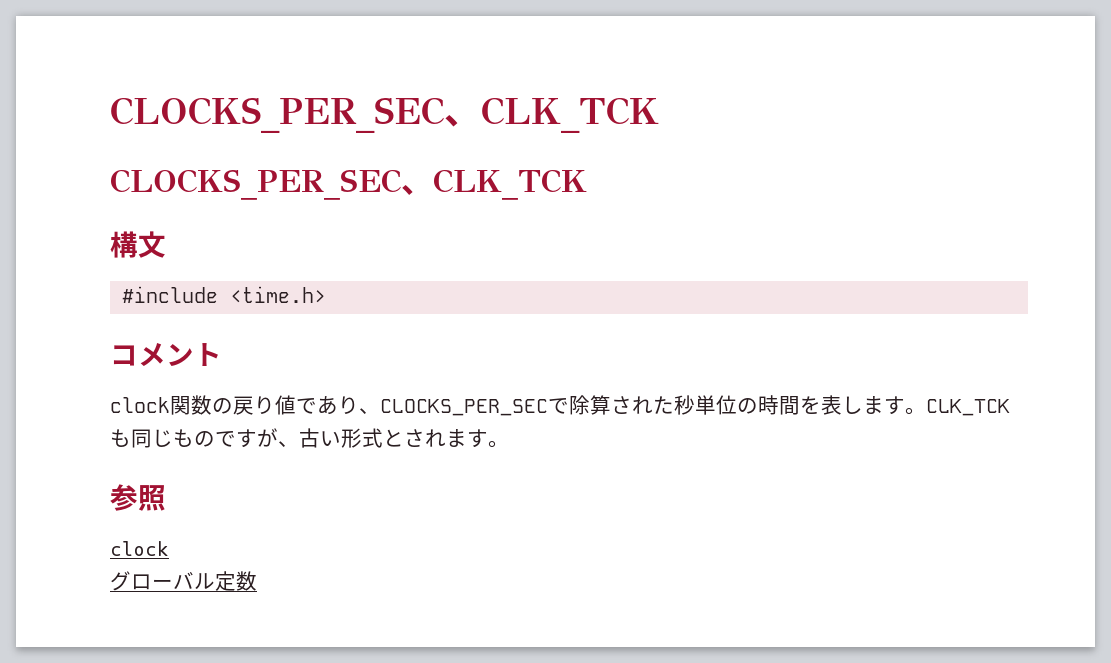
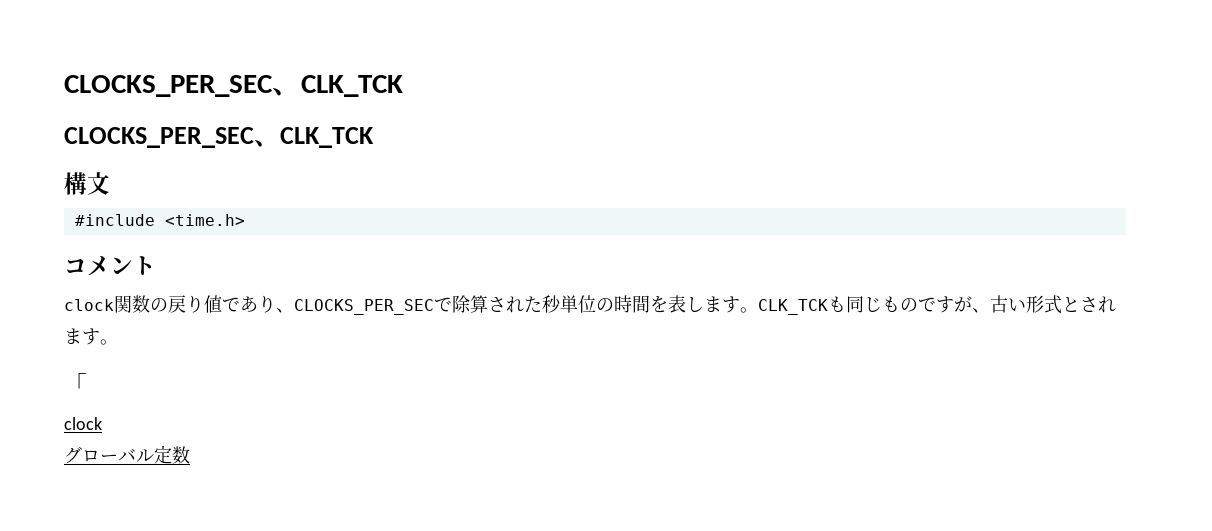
[110,484,166,511] 参照 -> [64,373,87,393] 「

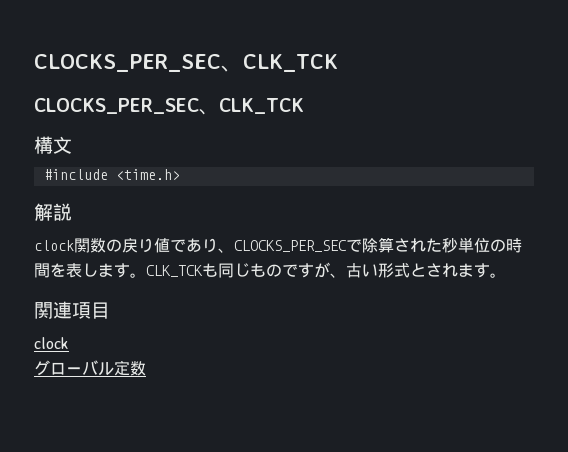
[64,256,156,276] コメント -> [34,203,72,221] 解説
[64,373,87,393] 「 -> [34,301,110,319] 関連項目

